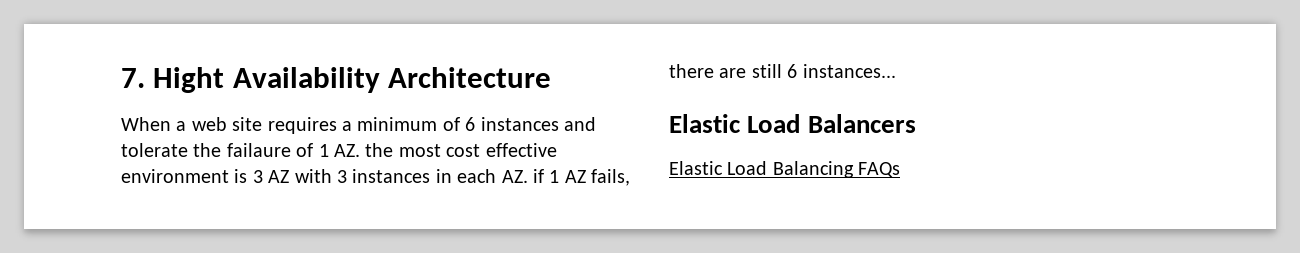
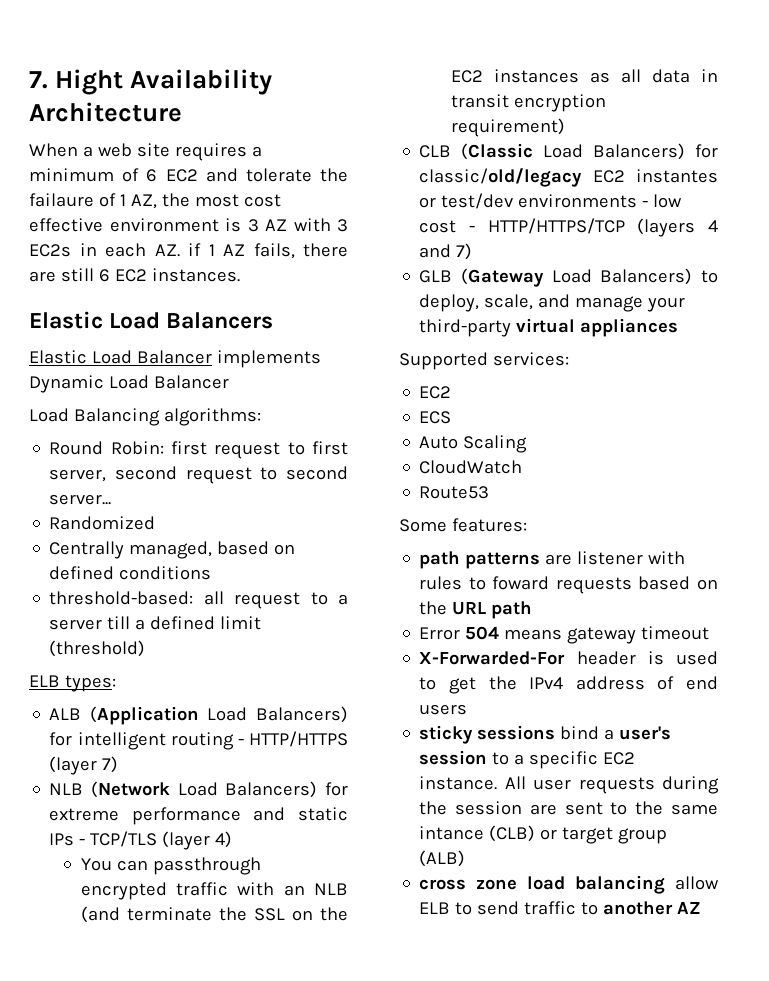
[480,117,559,131] instances -> [165,169,198,182] EC2
[334,144,360,157] AZ. -> [130,194,157,209] AZ,
[352,169,431,183] instances -> [29,244,71,257] EC2s
[802,64,896,78] instances... -> [114,268,240,282] EC2 instances.
[772,161,901,178] Balancing FAQs -> [136,350,321,368] [29,375,229,393] [29,408,261,426] [49,441,348,459] [49,466,348,484] [49,494,112,505] [49,516,156,530] [49,541,296,559] [49,566,212,580] [49,591,348,609] [49,616,262,630] [49,640,146,657] [29,675,116,692] [49,706,348,725] [49,731,348,750] [49,756,119,775] [49,781,348,798] [49,807,348,825] [49,831,233,850] [80,857,261,875] [80,882,348,900] [80,906,348,923] [450,69,718,83] [450,94,606,112] [450,118,565,137] [419,143,718,160] [419,168,718,187] [419,193,683,209] [419,218,718,237] [419,243,473,260] [419,268,718,287] [419,294,686,312] [419,318,679,337] [399,352,569,370] [419,386,452,399] [419,411,452,424] [419,435,528,453] [419,460,523,474] [419,486,490,499] [399,518,527,532] [419,551,686,569] [419,576,718,594] [419,601,533,619] [419,626,710,644] [419,651,718,665] [419,676,718,694] [419,704,468,715] [419,725,672,744] [419,750,636,769] [419,776,719,794] [419,801,718,815] [419,825,668,844] [419,850,466,867] [419,875,719,894] [419,901,702,915] Balancer implements Dynamic Load Balancer // Load Balancing algorithms: // Round Robin: first request to first server, second request to second server... // Randomized // Centrally managed, based on defined conditions // threshold-based: all request to a server till a defined limit (threshold) // ELB types: // ALB (Application Load Balancers) for intelligent routing - HTTP/HTTPS (layer 7) // NLB (Network Load Balancers) for extreme performance and static IPs - TCP/TLS (layer 4) // You can passthrough encrypted traffic with an NLB (and terminate the SSL on the EC2 instances as all data in transit encryption requirement) // CLB (Classic Load Balancers) for classic/old/legacy EC2 instantes or test/dev environments - low cost - HTTP/HTTPS/TCP (layers 4 and 7) // GLB (Gateway Load Balancers) to deploy, scale, and manage your third-party virtual appliances // Supported services: // EC2 // ECS // Auto Scaling // CloudWatch // Route53 // Some features: // path patterns are listener with rules to foward requests based on the URL path // Error 504 means gateway timeout // X-Forwarded-For header is used to get the IPv4 address of end users // sticky sessions bind a user's session to a specific EC2 instance. All user requests during the session are sent to the same intance (CLB) or target group (ALB) // cross zone load balancing allow ELB to send traffic to another AZ

